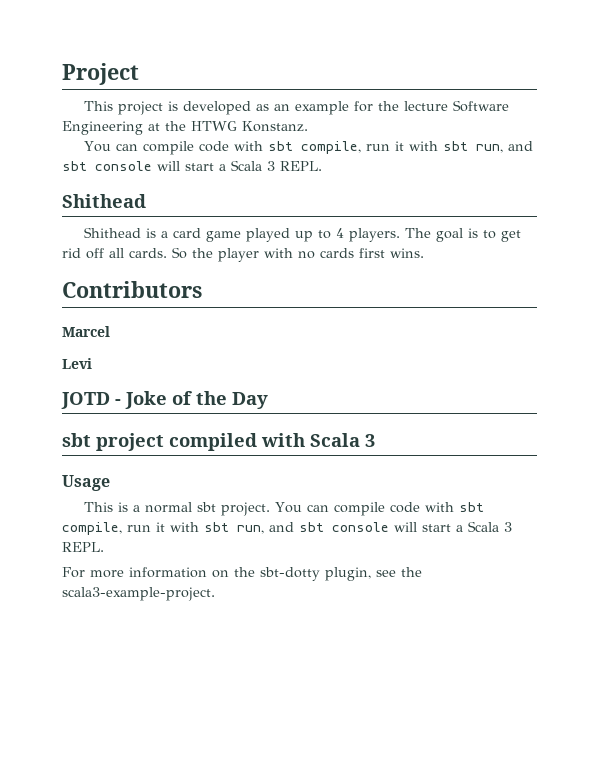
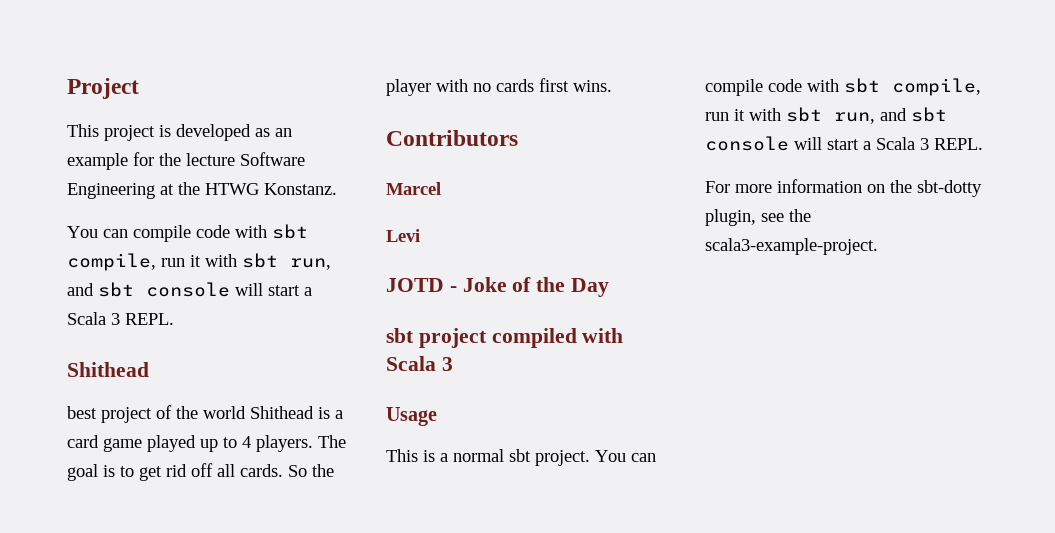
(146, 201) none -> [67,405,246,423] best project of the world

